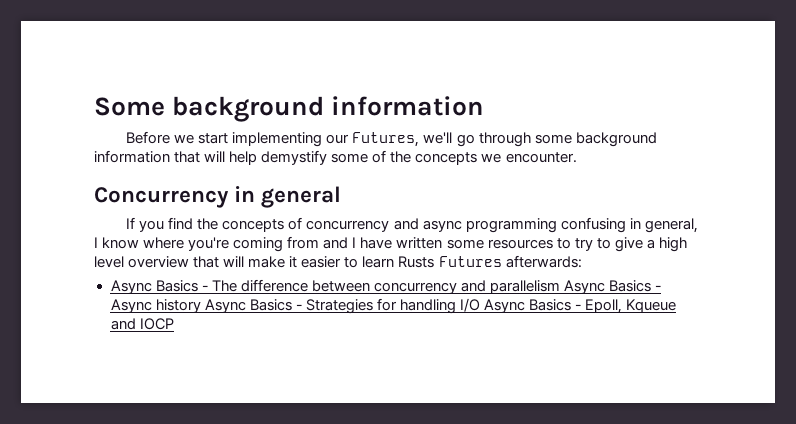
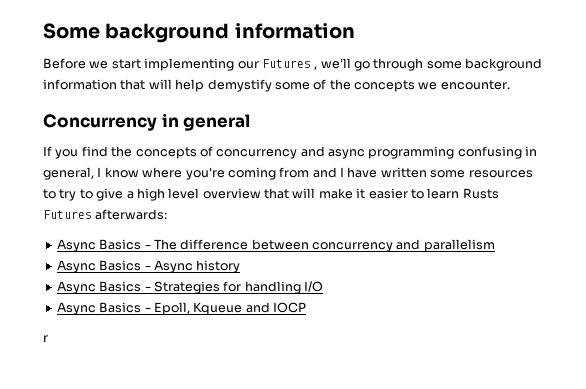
[352,132,420,147] Futures, -> [261,59,318,70] Futures ,
(560, 287) none -> (495, 245) //
(201, 306) none -> (241, 266) //
(480, 305) none -> (323, 286) //
(174, 324) none -> [43,335,48,342] // r

